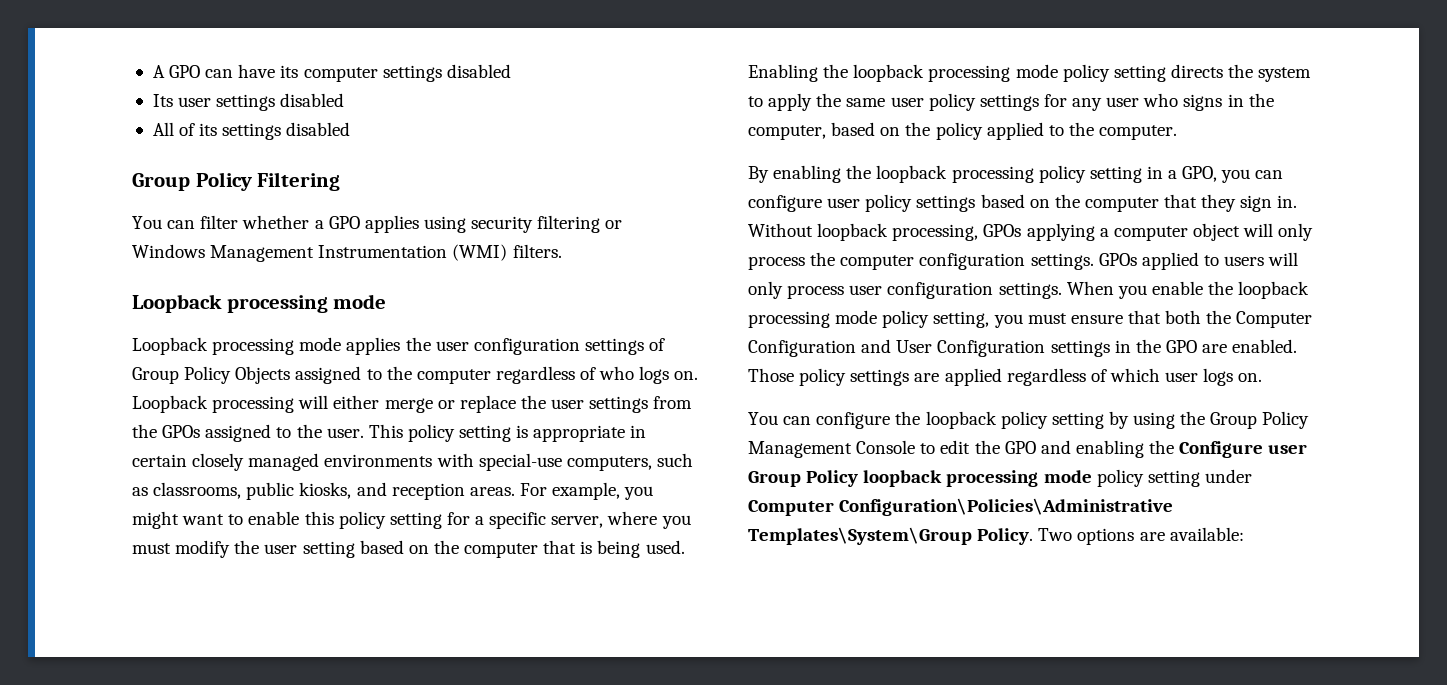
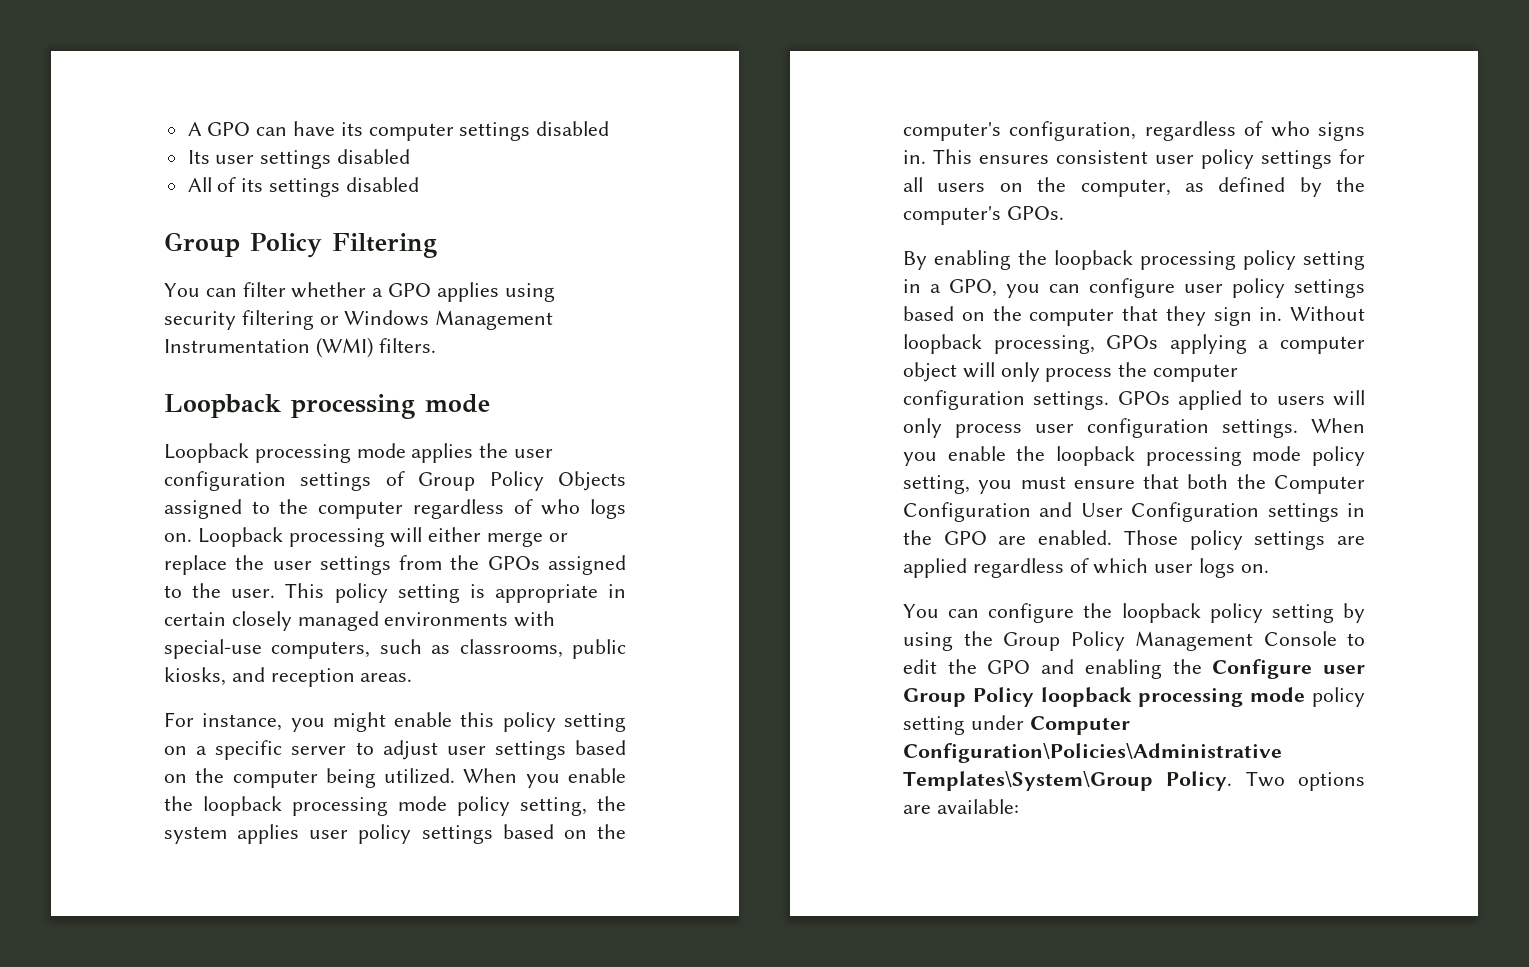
[519,482,654,500] [132,511,244,529] For example, you might want to -> [164,712,386,732] // For instance, you might
[446,512,470,525] for -> [164,746,187,755] on
[551,511,691,529] [132,540,685,558] [748,64,1312,82] [748,93,1274,111] [748,122,1178,140] server, where you must modify the user setting based on the computer that is being used. Enabling the loopback processing mode policy setting directs the system to apply the same user policy settings for any user who signs in the computer, based on the policy applied to the computer. -> [291,740,626,760] [164,768,626,788] [164,796,626,816] [164,824,626,844] [903,121,1365,141] [903,149,1365,169] [903,177,1365,197] [903,206,1064,225] server to adjust user settings based on the computer being utilized. When you enable the loopback processing mode policy setting, the system applies user policy settings based on the computer's configuration, regardless of who signs in. This ensures consistent user policy settings for all users on the computer, as defined by the computer's GPOs.

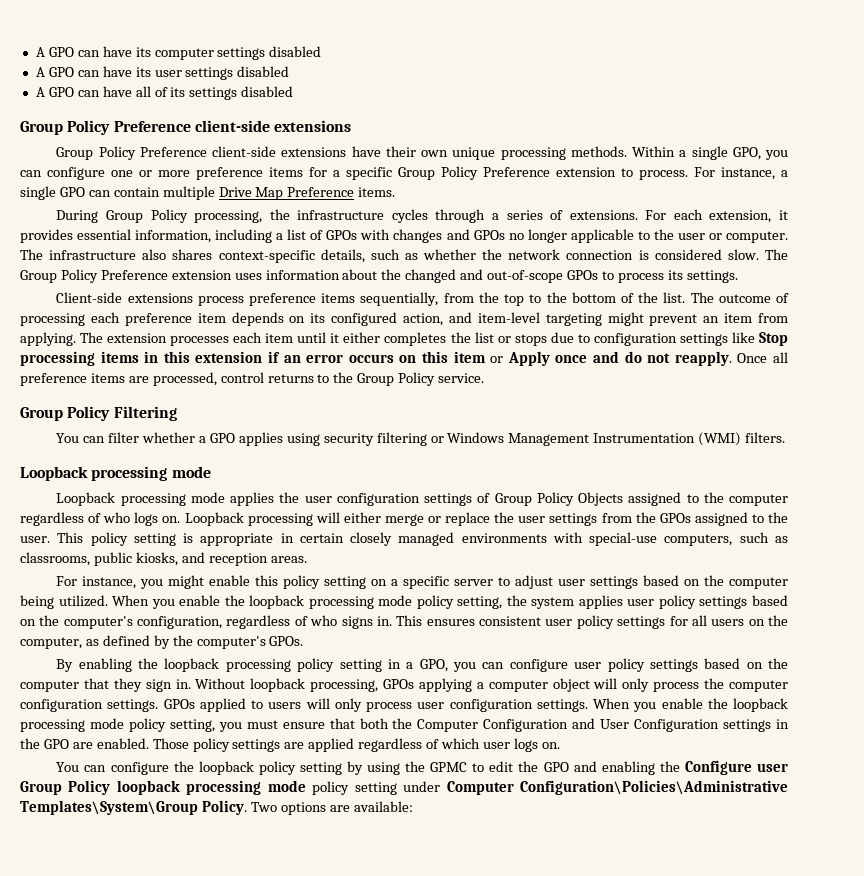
[187,149,411,169] [187,177,419,197] Its user settings disabled // All of its settings disabled -> [35,66,290,80] [35,86,294,100] [20,120,352,135] [56,146,788,160] [20,166,788,180] [20,186,396,200] [56,209,789,223] [20,229,788,243] [20,249,788,263] [20,269,738,283] [56,292,790,306] [20,312,788,326] [20,332,788,346] [20,351,789,366] [20,372,485,386] A GPO can have its user settings disabled // A GPO can have all of its settings disabled // Group Policy Preference client-side extensions // Group Policy Preference client-side extensions have their own unique processing methods. Within a single GPO, you can configure one or more preference items for a specific Group Policy Preference extension to process. For instance, a single GPO can contain multiple Drive Map Preference items. // During Group Policy processing, the infrastructure cycles through a series of extensions. For each extension, it provides essential information, including a list of GPOs with changes and GPOs no longer applicable to the user or computer. The infrastructure also shares context-specific details, such as whether the network connection is considered slow. The Group Policy Preference extension uses information about the changed and out-of-scope GPOs to process its settings. // Client-side extensions process preference items sequentially, from the top to the bottom of the list. The outcome of processing each preference item depends on its configured action, and item-level targeting might prevent an item from applying. The extension processes each item until it either completes the list or stops due to configuration settings like Stop processing items in this extension if an error occurs on this item or Apply once and do not reapply. Once all preference items are processed, control returns to the Group Policy service.
[1003,631,1337,651] Group Policy Management Console -> [430,762,468,772] GPMC

